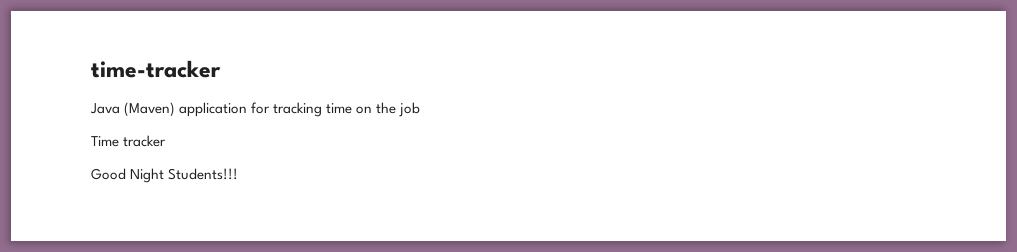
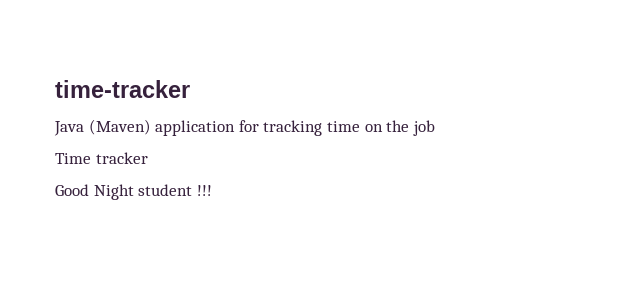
[168,168,239,180] Students!!! -> [138,184,212,196] student !!!

